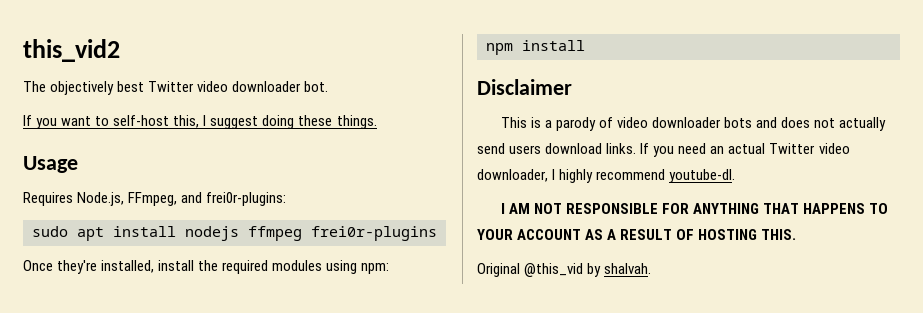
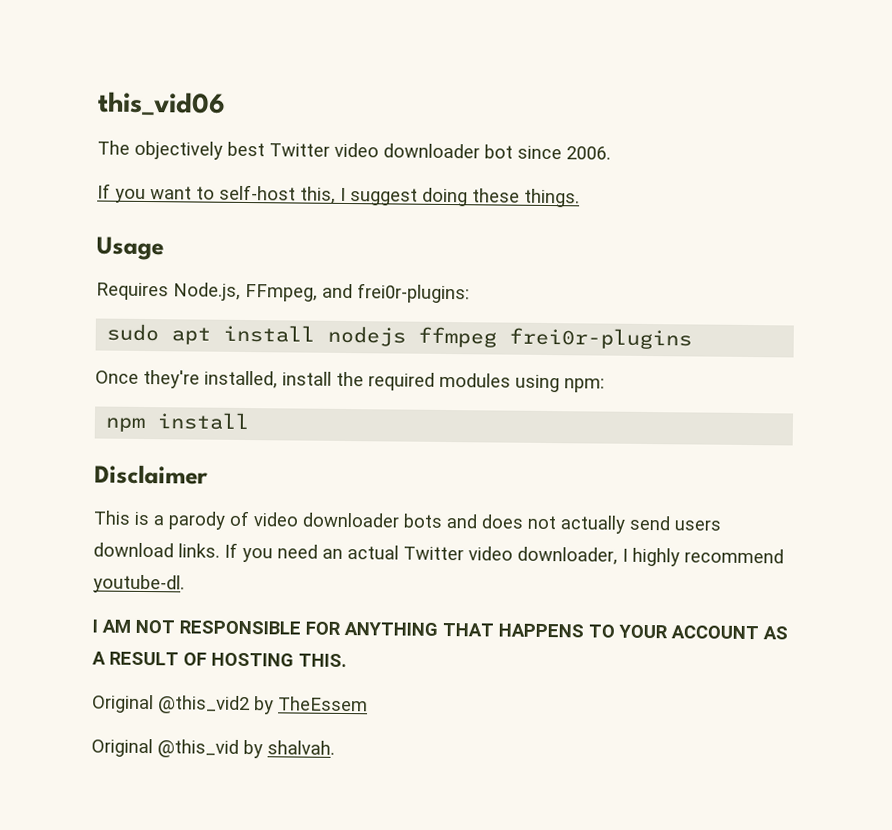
[23,39,120,62] this_vid2 -> [97,91,226,116] this_vid06
[304,81,329,92] bot. -> [484,144,611,160] bot since 2006.
(797, 234) none -> [92,694,368,715] // Original @this_vid2 by TheEssem

